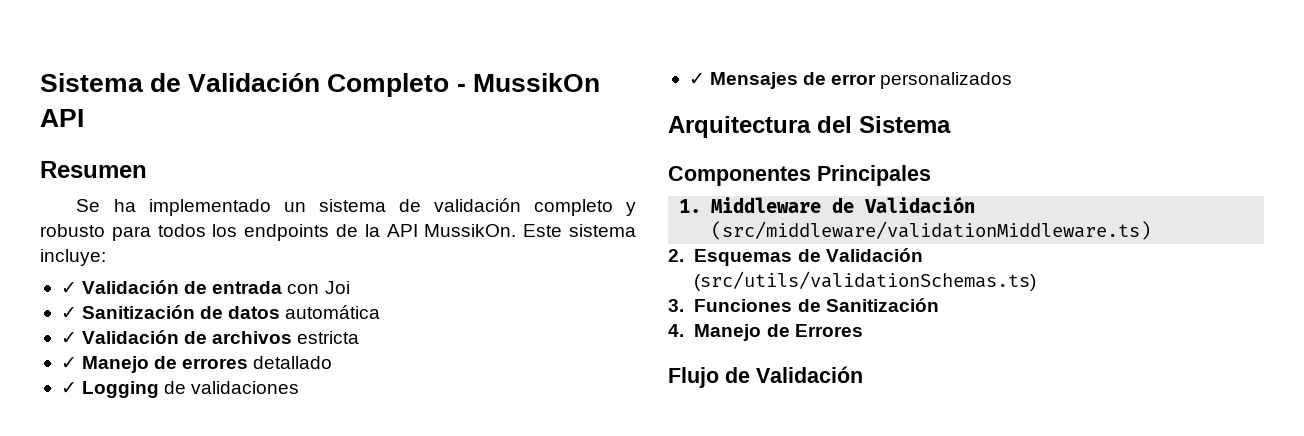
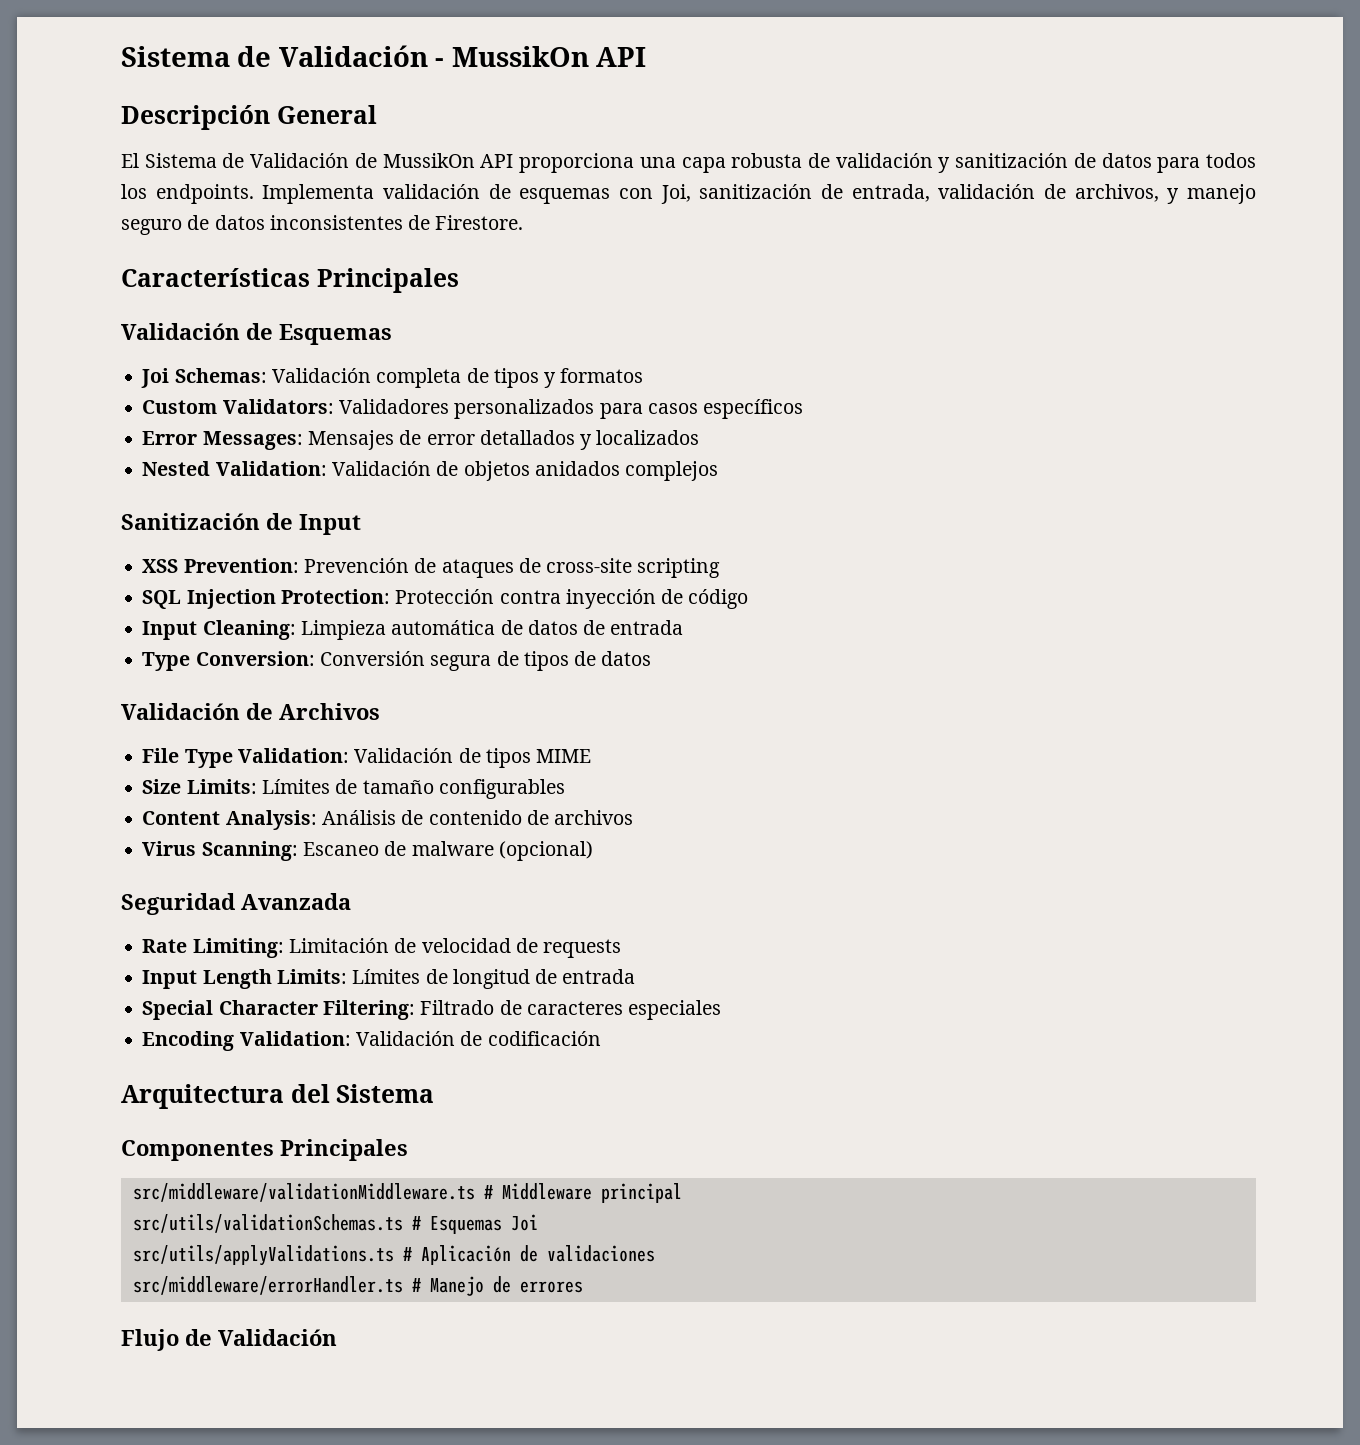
[40,73,450,97] Sistema de Validación Completo -> [121,45,428,67] Sistema de Validación
[40,161,147,178] [76,198,636,216] [40,224,636,241] [40,249,106,266] [60,280,350,294] [60,305,381,319] [60,330,360,344] [60,356,333,373] [60,381,300,398] [688,72,1013,89] Resumen // Se ha implementado un sistema de validación completo y robusto para todos los endpoints de la API MussikOn. Este sistema incluye: // ✓ Validación de entrada con Joi // ✓ Sanitización de datos automática // ✓ Validación de archivos estricta // ✓ Manejo de errores detallado // ✓ Logging de validaciones // ✓ Mensajes de error personalizados -> [121,105,377,130] [121,153,1256,173] [121,184,1256,204] [121,215,524,235] [121,268,459,293] [121,323,392,345] [141,368,644,388] [142,399,804,419] [142,430,700,450] [142,461,719,481] [121,513,361,535] [142,558,721,578] [142,589,749,609] [142,620,684,640] [142,651,652,671] [121,703,380,720] [142,748,592,768] [142,779,565,799] [142,810,634,830] [142,841,593,861] [121,893,351,915] [142,938,622,958] [142,969,636,989] [142,1000,722,1020] [142,1031,601,1051] Descripción General // El Sistema de Validación de MussikOn API proporciona una capa robusta de validación y sanitización de datos para todos los endpoints. Implementa validación de esquemas con Joi, sanitización de entrada, validación de archivos, y manejo seguro de datos inconsistentes de Firestore. // Características Principales // Validación de Esquemas // Joi Schemas: Validación completa de tipos y formatos // Custom Validators: Validadores personalizados para casos específicos // Error Messages: Mensajes de error detallados y localizados // Nested Validation: Validación de objetos anidados complejos // Sanitización de Input // XSS Prevention: Prevención de ataques de cross-site scripting // SQL Injection Protection: Protección contra inyección de código // Input Cleaning: Limpieza automática de datos de entrada // Type Conversion: Conversión segura de tipos de datos // Validación de Archivos // File Type Validation: Validación de tipos MIME // Size Limits: Límites de tamaño configurables // Content Analysis: Análisis de contenido de archivos // Virus Scanning: Escaneo de malware (opcional) // Seguridad Avanzada // Rate Limiting: Limitación de velocidad de requests // Input Length Limits: Límites de longitud de entrada // Special Character Filtering: Filtrado de caracteres especiales // Encoding Validation: Validación de codificación
[679,197,975,213] [710,221,1151,240] [668,248,923,266] [694,271,1037,291] [668,298,939,312] [668,324,863,341] 1. Middleware de Validación (src/middleware/validationMiddleware.ts) // 2. Esquemas de Validación (src/utils/validationSchemas.ts) // 3. Funciones de Sanitización // 4. Manejo de Errores -> [132,1183,682,1203] [132,1214,538,1234] [132,1245,655,1266] [132,1276,583,1296] src/middleware/validationMiddleware.ts # Middleware principal // src/utils/validationSchemas.ts # Esquemas Joi // src/utils/applyValidations.ts # Aplicación de validaciones // src/middleware/errorHandler.ts # Manejo de errores

